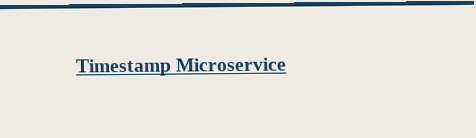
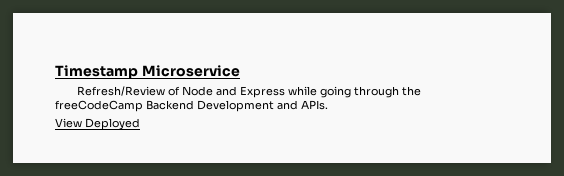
(288, 64) none -> [77,86,422,98] [55,100,328,112] [55,118,140,130] // Refresh/Review of Node and Express while going through the freeCodeCamp Backend Development and APIs. // View Deployed

